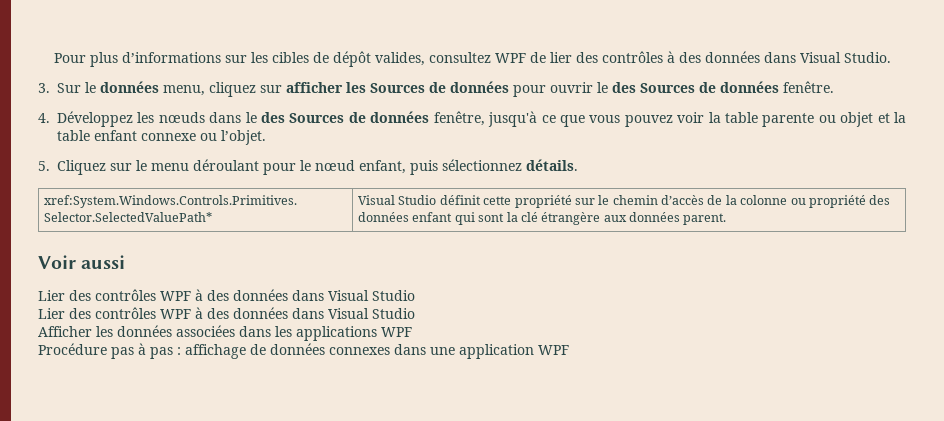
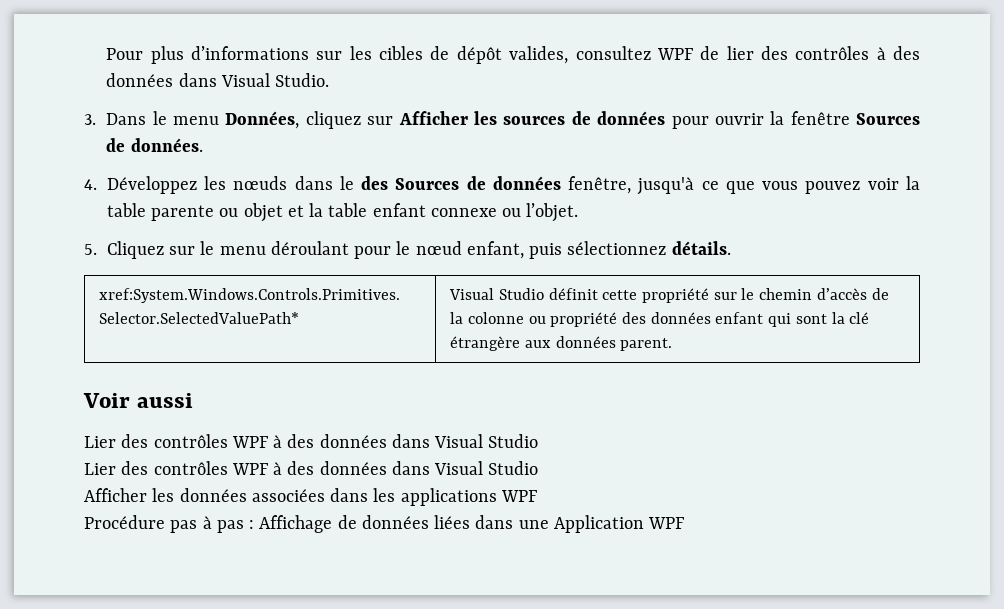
[57,81,834,97] Sur le données menu, cliquez sur afficher les Sources de données pour ouvrir le des Sources de données fenêtre. -> [106,111,920,129] [106,138,203,152] Dans le menu Données, cliquez sur Afficher les sources de données pour ouvrir la fenêtre Sources de données.
[185,343,390,359] affichage de données connexes -> [259,515,471,533] Affichage de données liées
[459,344,534,359] application -> [553,515,644,533] Application

